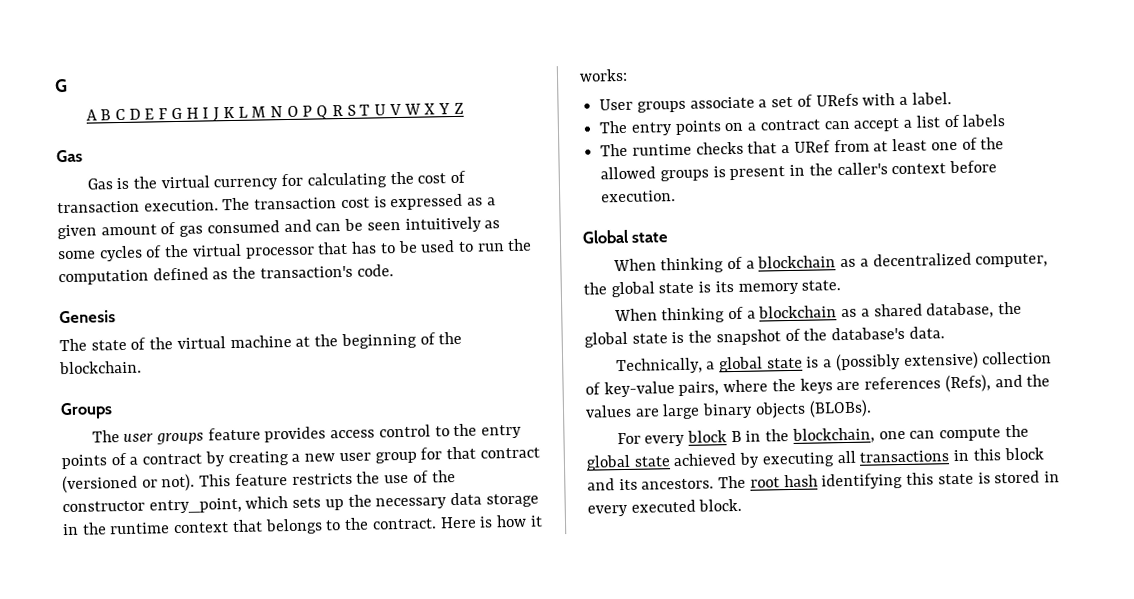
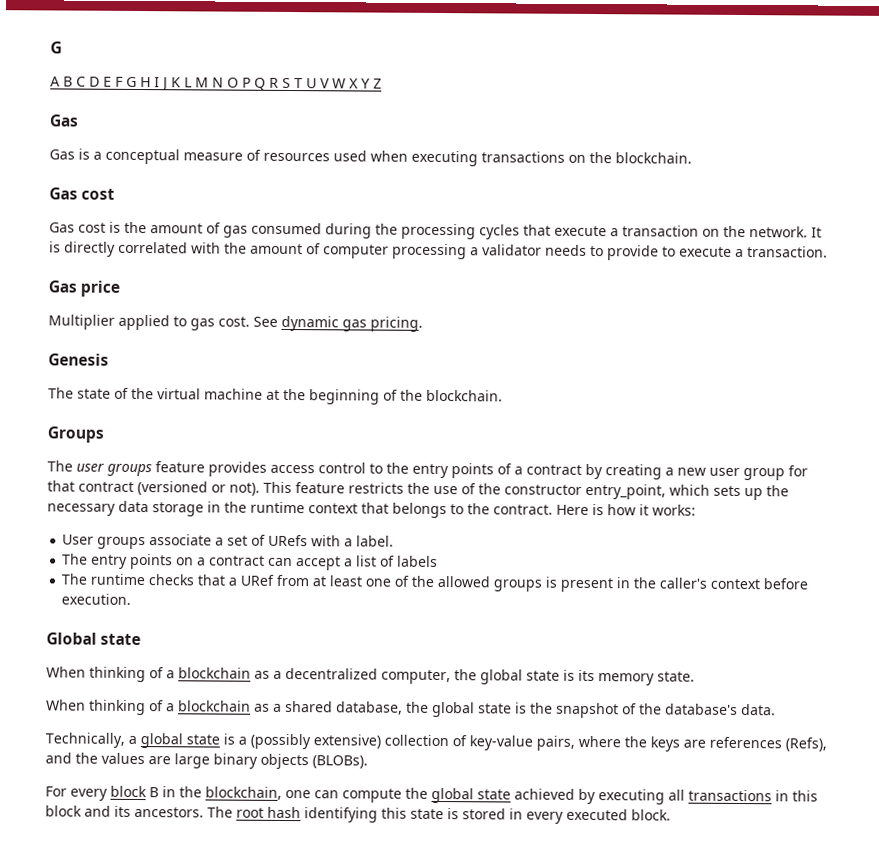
[133,170,467,191] [57,193,496,214] [57,216,501,240] [58,238,533,262] [58,264,394,286] the virtual currency for calculating the cost of transaction execution. The transaction cost is expressed as a given amount of gas consumed and can be seen intuitively as some cycles of the virtual processor that has to be used to run the computation defined as the transaction's code. -> [93,148,692,167] [49,187,116,200] [49,221,822,240] [49,241,828,261] [48,280,121,297] [48,314,423,332] a conceptual measure of resources used when executing transactions on the blockchain. // Gas cost // Gas cost is the amount of gas consumed during the processing cycles that execute a transaction on the network. It is directly correlated with the amount of computer processing a validator needs to provide to execute a transaction. // Gas price // Multiplier applied to gas cost. See dynamic gas pricing.

